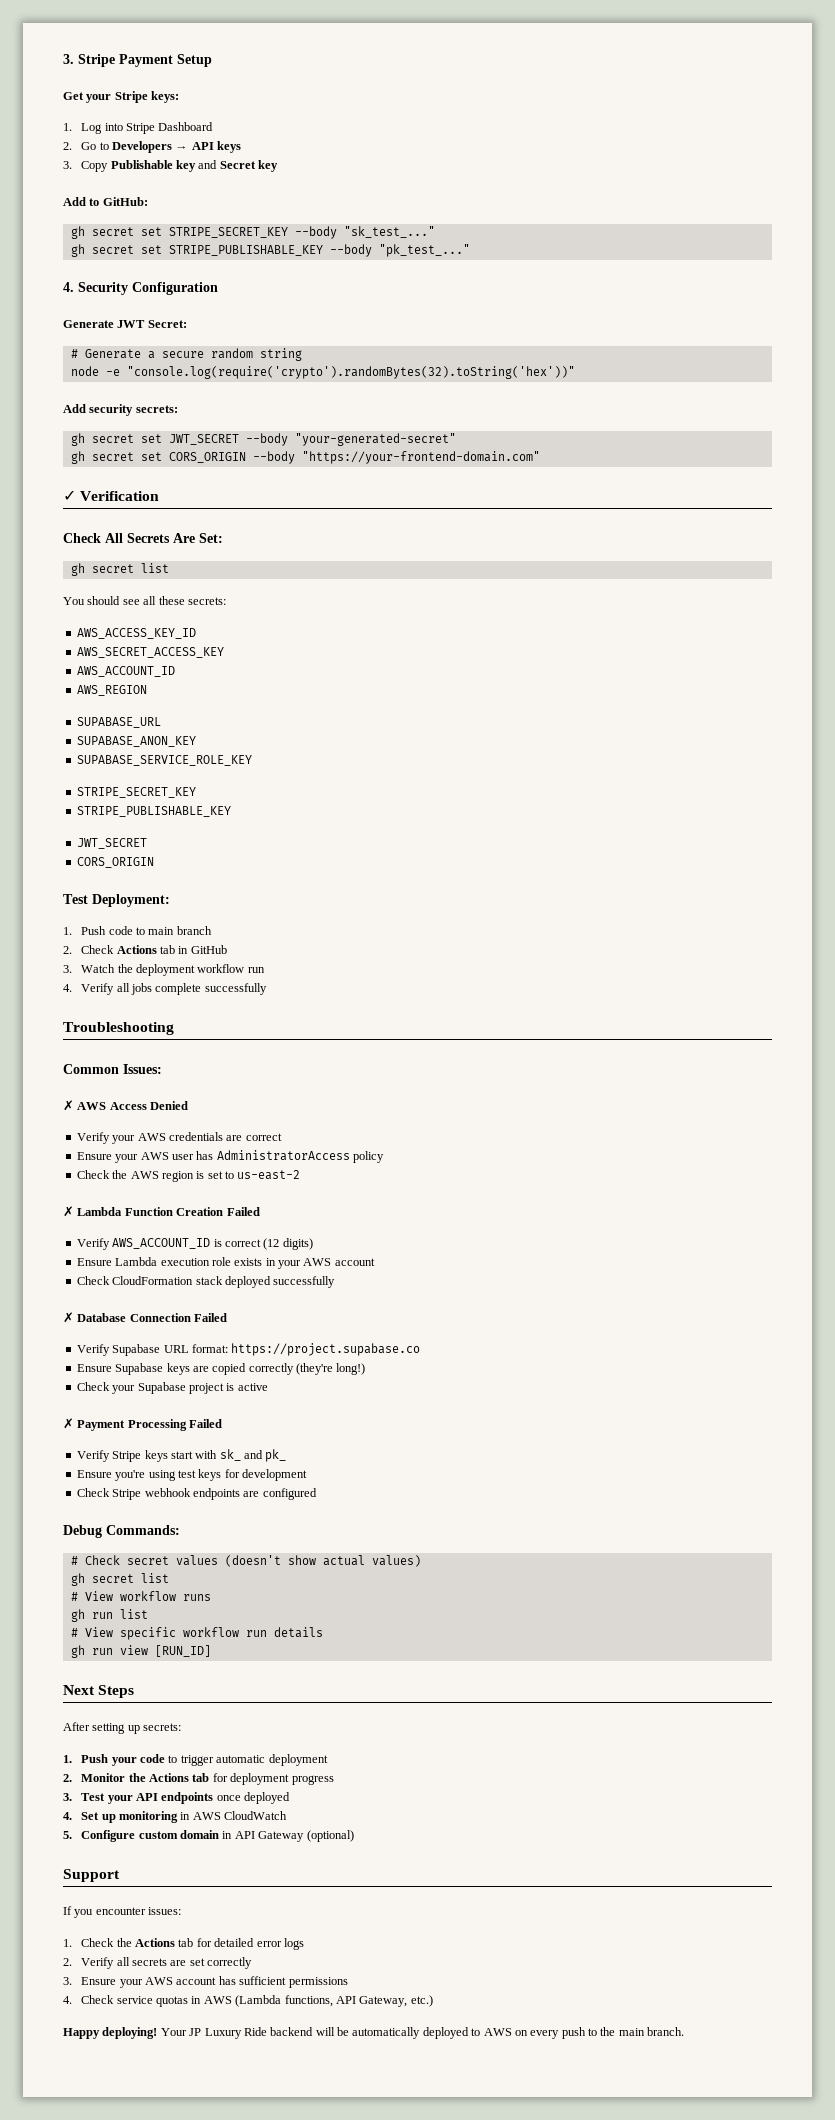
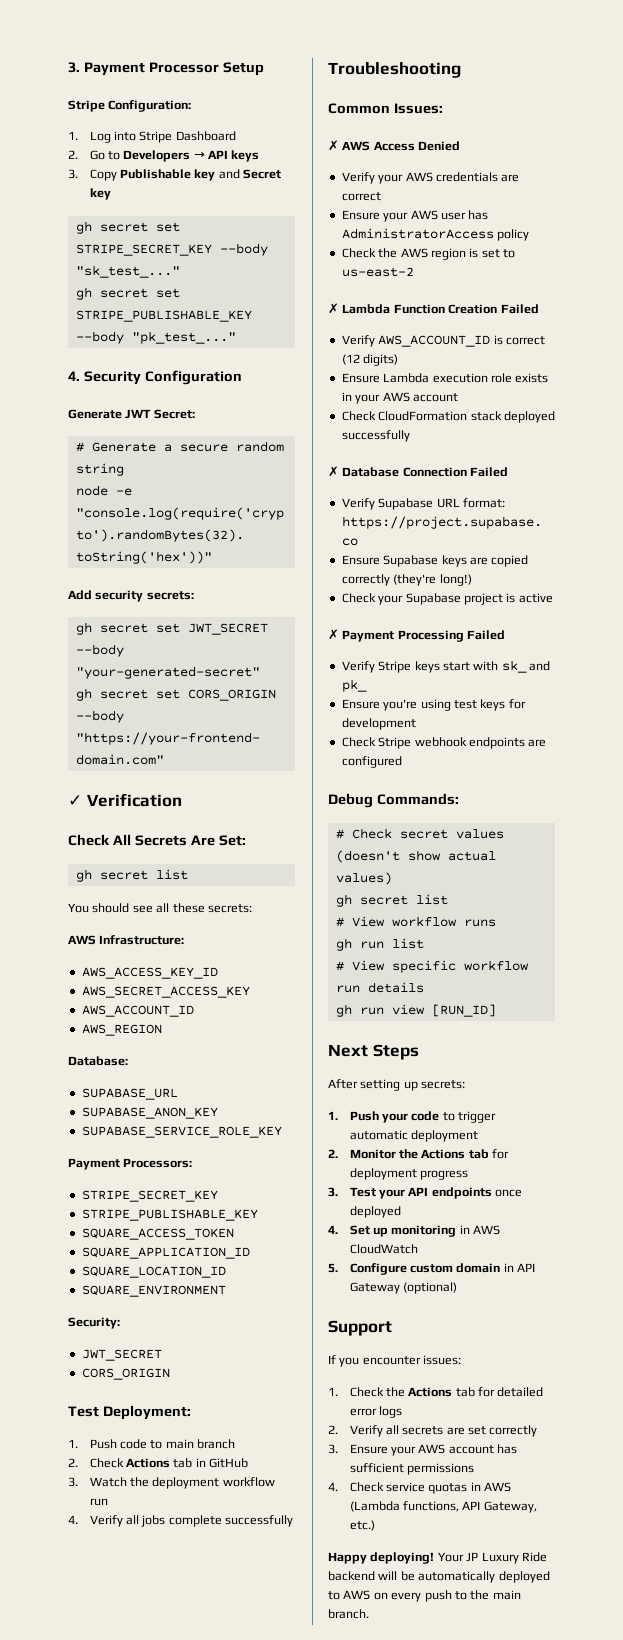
[63,54,173,67] 3. Stripe Payment -> [68,62,219,76] 3. Payment Processor
[63,91,180,103] Get your Stripe keys: -> [68,100,192,112] Stripe Configuration:
[63,197,148,206] // Add to GitHub: -> (111, 194) none
(226, 601) none -> [68,935,185,945] // AWS Infrastructure:
(147, 690) none -> [68,1056,128,1066] // Database:
(252, 760) none -> [68,1158,193,1170] // Payment Processors:
(231, 811) none -> [81,1228,234,1240] [81,1247,250,1259] [81,1266,226,1278] [81,1285,226,1297] [68,1317,120,1329] // SQUARE_ACCESS_TOKEN // SQUARE_APPLICATION_ID // SQUARE_LOCATION_ID // SQUARE_ENVIRONMENT // Security:

